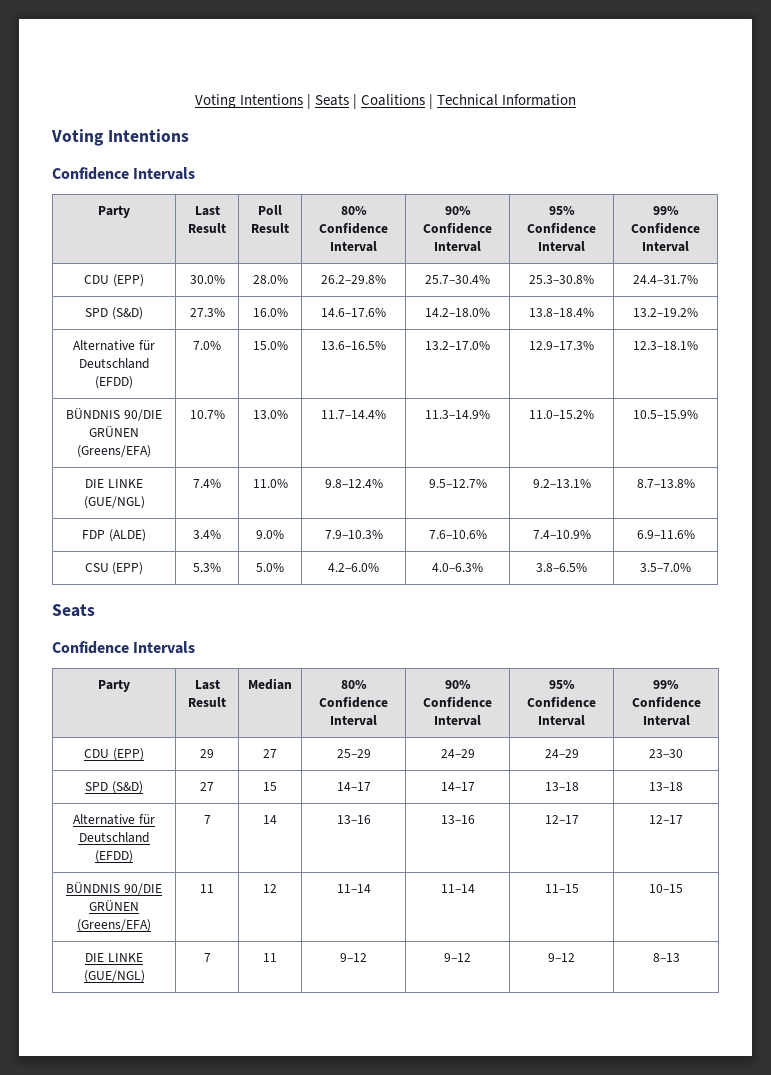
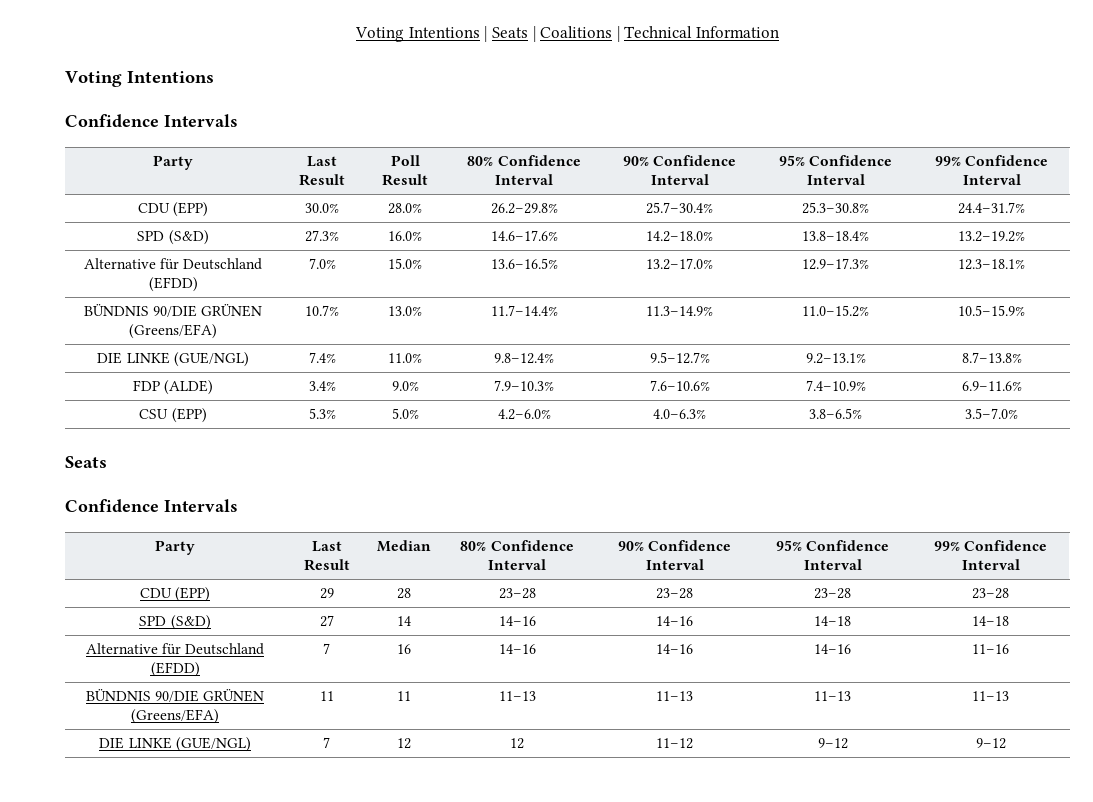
[263,749,277,758] [336,749,371,758] [440,749,475,758] [544,749,579,758] [649,749,683,758] [85,781,143,794] [200,782,214,791] [263,782,277,791] [336,782,371,791] [440,782,475,791] [544,782,579,791] [649,782,683,791] 27 | 25–29 | 24–29 | 24–29 | 23–30 // SPD (S&D) | 27 | 15 | 14–17 | 14–17 | 13–18 | 13–18 -> [396,588,411,599] [498,588,536,599] [656,588,693,599] [814,588,851,599] [972,588,1009,599] [139,615,211,630] [319,615,334,627] [396,616,411,626] [498,616,536,626] [656,616,693,626] [814,616,851,626] [972,616,1009,626] 28 | 23–28 | 23–28 | 23–28 | 23–28 // SPD (S&D) | 27 | 14 | 14–16 | 14–16 | 14–18 | 14–18
[263,815,277,824] [336,815,371,824] [440,815,475,824] [544,815,579,824] [649,815,683,824] 14 | 13–16 | 13–16 | 12–17 | 12–17 -> [396,644,411,654] [498,644,536,654] [656,644,693,654] [814,644,851,654] [972,644,1009,654] 16 | 14–16 | 14–16 | 14–16 | 11–16
[263,884,277,893] [336,884,371,893] [440,884,475,893] [544,884,579,893] [649,884,683,893] 12 | 11–14 | 11–14 | 11–15 | 10–15 -> [396,691,411,701] [498,691,536,701] [656,691,693,701] [814,691,851,701] [972,691,1009,701] 11 | 11–13 | 11–13 | 11–13 | 11–13
[263,953,277,962] [340,953,367,962] [444,953,471,962] [548,953,575,962] [652,953,680,962] 11 | 9–12 | 9–12 | 9–12 | 8–13 -> [396,738,411,749] [510,738,524,749] [656,738,693,749] [817,738,848,749] [975,738,1006,749] 12 | 12 | 11–12 | 9–12 | 9–12

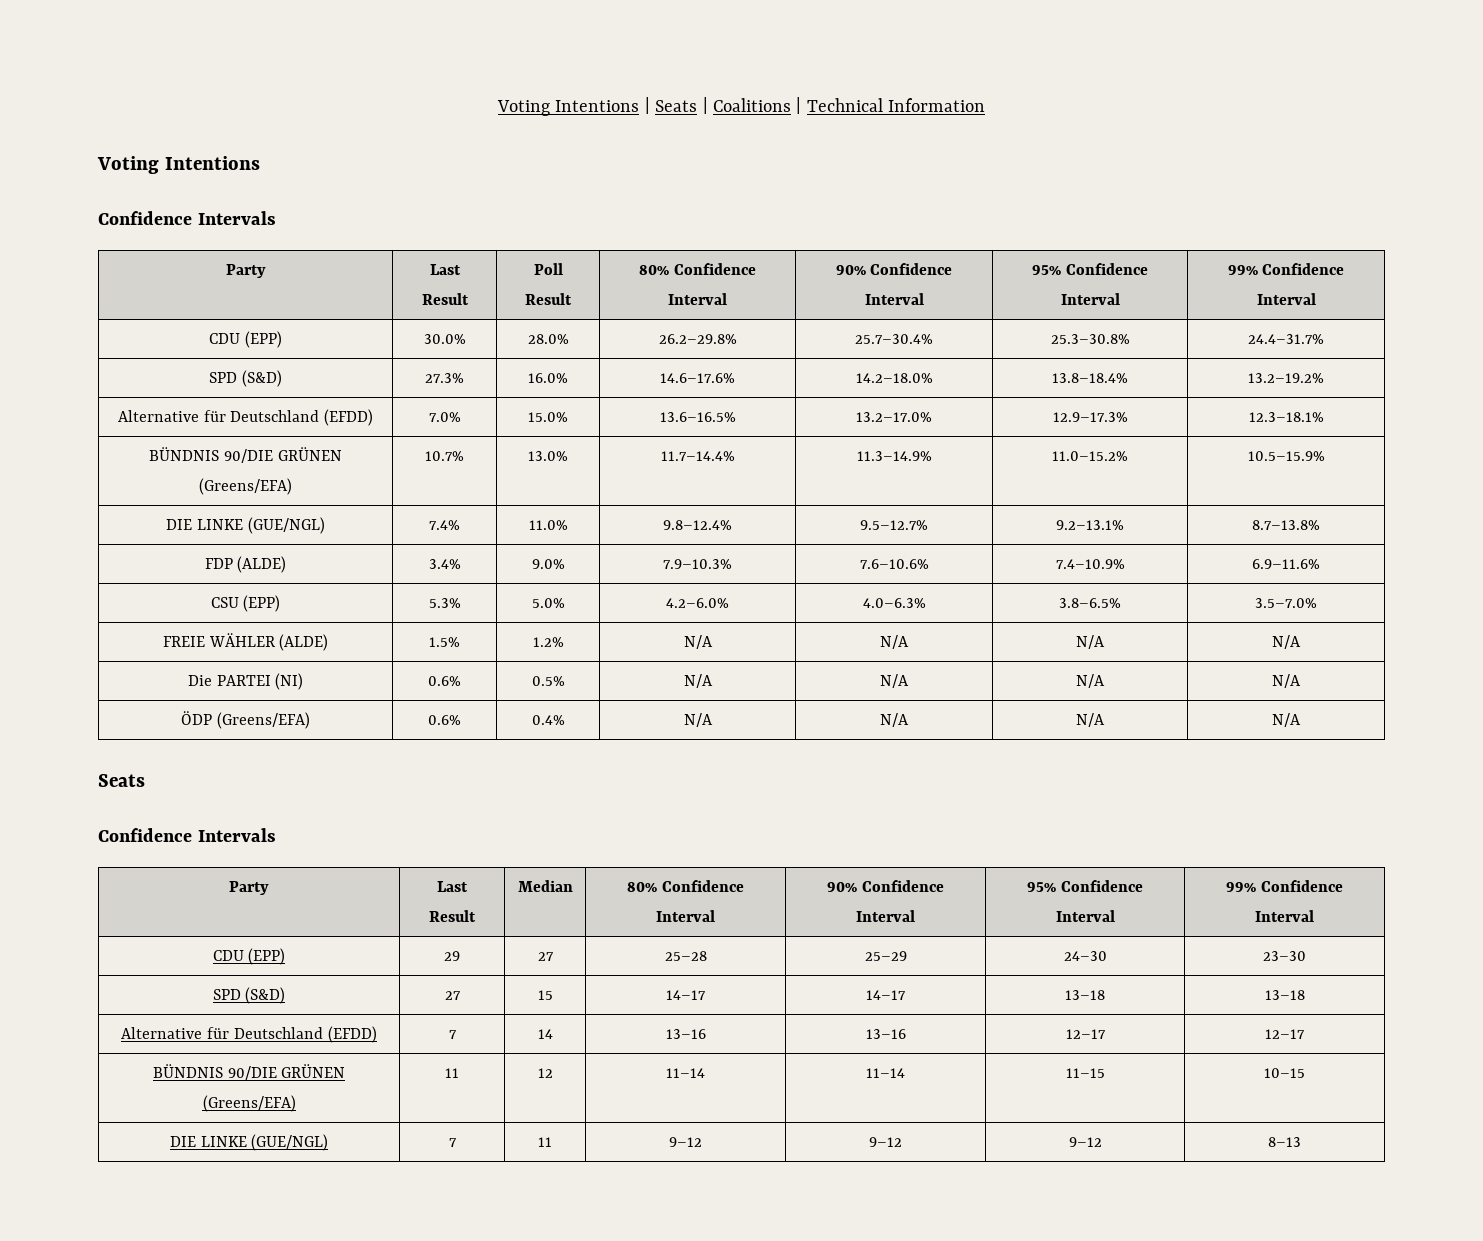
(1018, 413) none -> [162,633,329,651] [429,637,460,647] [532,637,564,647] [683,635,713,649] [880,635,909,649] [1076,635,1105,649] [1272,635,1301,649] [187,673,304,690] [428,676,461,686] [531,676,565,686] [683,674,713,688] [880,674,909,688] [1076,674,1105,688] [1272,674,1301,688] [181,711,310,729] [428,715,461,725] [531,715,565,725] [683,713,713,727] [880,713,909,727] [1076,713,1105,727] [1272,713,1301,727] // FREIE WÄHLER (ALDE) | 1.5% | 1.2% | N/A | N/A | N/A | N/A // Die PARTEI (NI) | 0.6% | 0.5% | N/A | N/A | N/A | N/A // ÖDP (Greens/EFA) | 0.6% | 0.4% | N/A | N/A | N/A | N/A
[396,588,411,599] [498,588,536,599] [656,588,693,599] [814,588,851,599] [972,588,1009,599] [139,615,211,630] [319,615,334,627] [396,616,411,626] [498,616,536,626] [656,616,693,626] [814,616,851,626] [972,616,1009,626] 28 | 23–28 | 23–28 | 23–28 | 23–28 // SPD (S&D) | 27 | 14 | 14–16 | 14–16 | 14–18 | 14–18 -> [537,952,554,961] [664,951,707,961] [864,951,907,961] [1063,951,1107,961] [1263,951,1306,961] [212,987,286,1004] [444,991,461,1000] [537,990,553,1000] [666,990,706,1000] [866,990,906,1000] [1065,990,1105,1000] [1264,990,1305,1000] 27 | 25–28 | 25–29 | 24–30 | 23–30 // SPD (S&D) | 27 | 15 | 14–17 | 14–17 | 13–18 | 13–18
[396,644,411,654] [498,644,536,654] [656,644,693,654] [814,644,851,654] [972,644,1009,654] 16 | 14–16 | 14–16 | 14–16 | 11–16 -> [537,1029,553,1039] [665,1029,706,1039] [865,1029,906,1039] [1065,1029,1106,1039] [1265,1029,1305,1039] 14 | 13–16 | 13–16 | 12–17 | 12–17
[396,691,411,701] [498,691,536,701] [656,691,693,701] [814,691,851,701] [972,691,1009,701] 11 | 11–13 | 11–13 | 11–13 | 11–13 -> [537,1068,553,1078] [666,1068,705,1078] [866,1068,905,1078] [1065,1068,1105,1078] [1264,1068,1305,1078] 12 | 11–14 | 11–14 | 11–15 | 10–15
[396,738,411,749] [510,738,524,749] [656,738,693,749] [817,738,848,749] [975,738,1006,749] 12 | 12 | 11–12 | 9–12 | 9–12 -> [538,1137,552,1147] [669,1137,702,1147] [869,1137,902,1147] [1068,1137,1102,1147] [1268,1137,1301,1147] 11 | 9–12 | 9–12 | 9–12 | 8–13

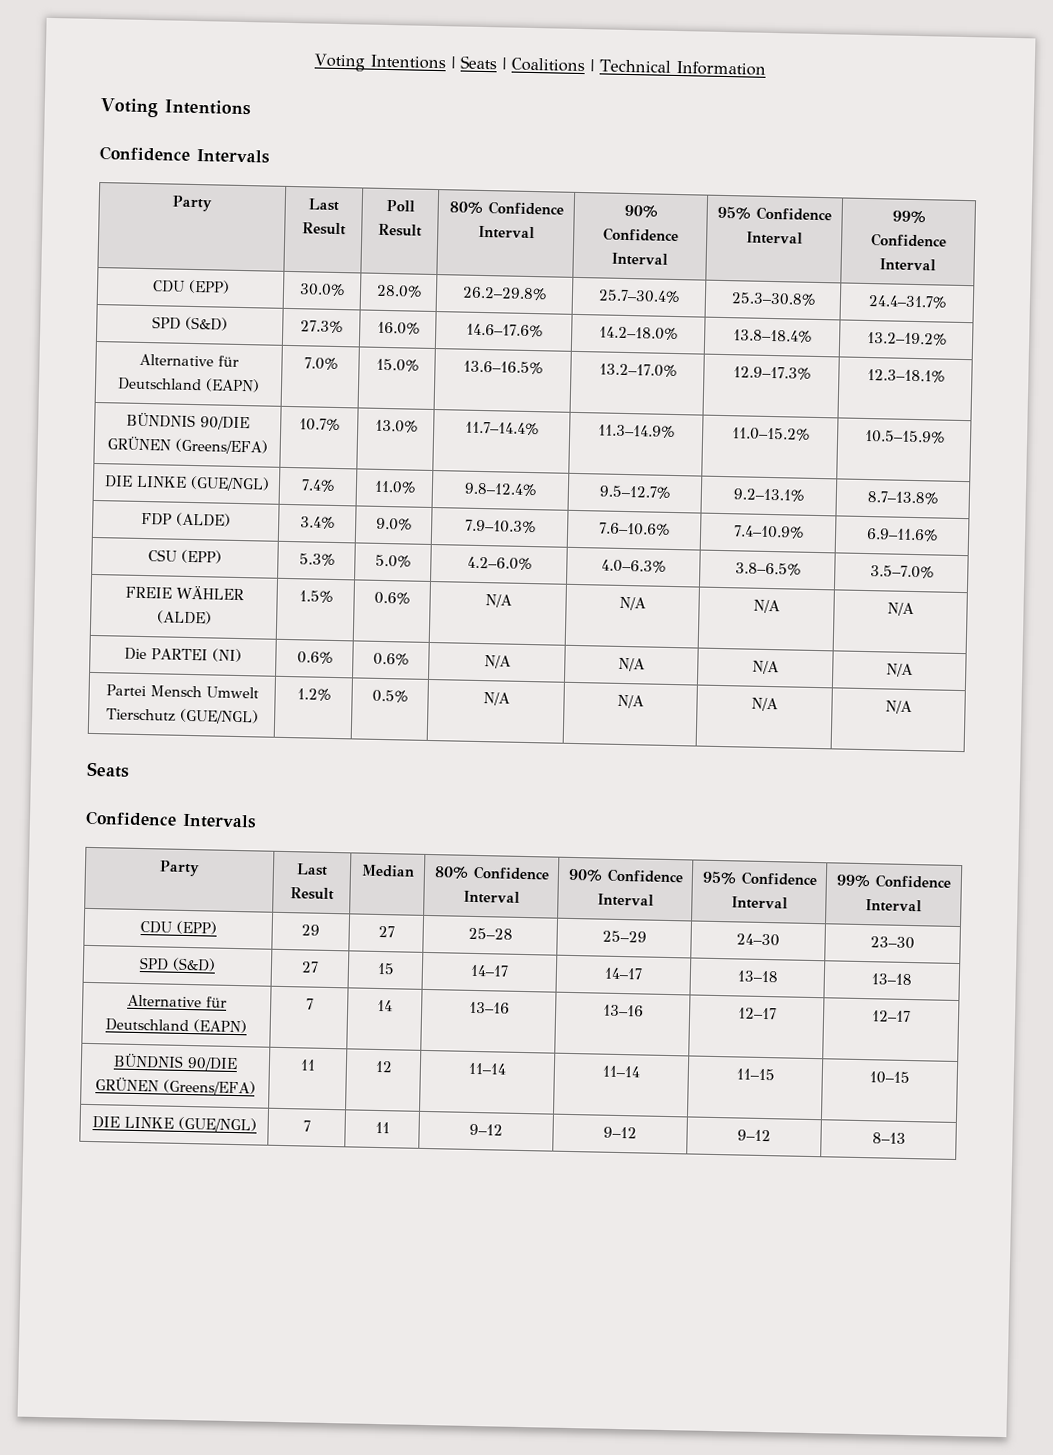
[324,409,374,426] (EFDD) -> [205,378,260,393] (EAPN)
[532,637,564,647] 1.2% -> [374,591,410,605] 0.6%
[531,676,565,686] [683,674,713,688] [880,674,909,688] [1076,674,1105,688] [1272,674,1301,688] [181,711,310,729] [428,715,461,725] [531,715,565,725] 0.5% | N/A | N/A | N/A | N/A // ÖDP (Greens/EFA) | 0.6% | 0.4% -> [373,652,409,666] [483,655,511,669] [618,657,645,672] [752,660,779,675] [886,663,913,677] [105,684,259,699] [105,708,259,725] [296,688,331,701] [372,689,408,703] 0.6% | N/A | N/A | N/A | N/A // Partei Mensch Umwelt Tierschutz (GUE/NGL) | 1.2% | 0.5%
[327,1026,377,1043] (EFDD) -> [193,1019,247,1034] (EAPN)

